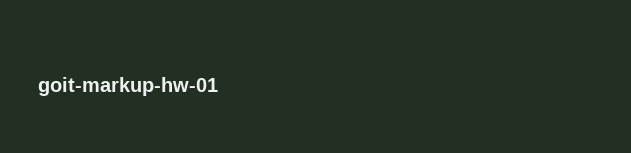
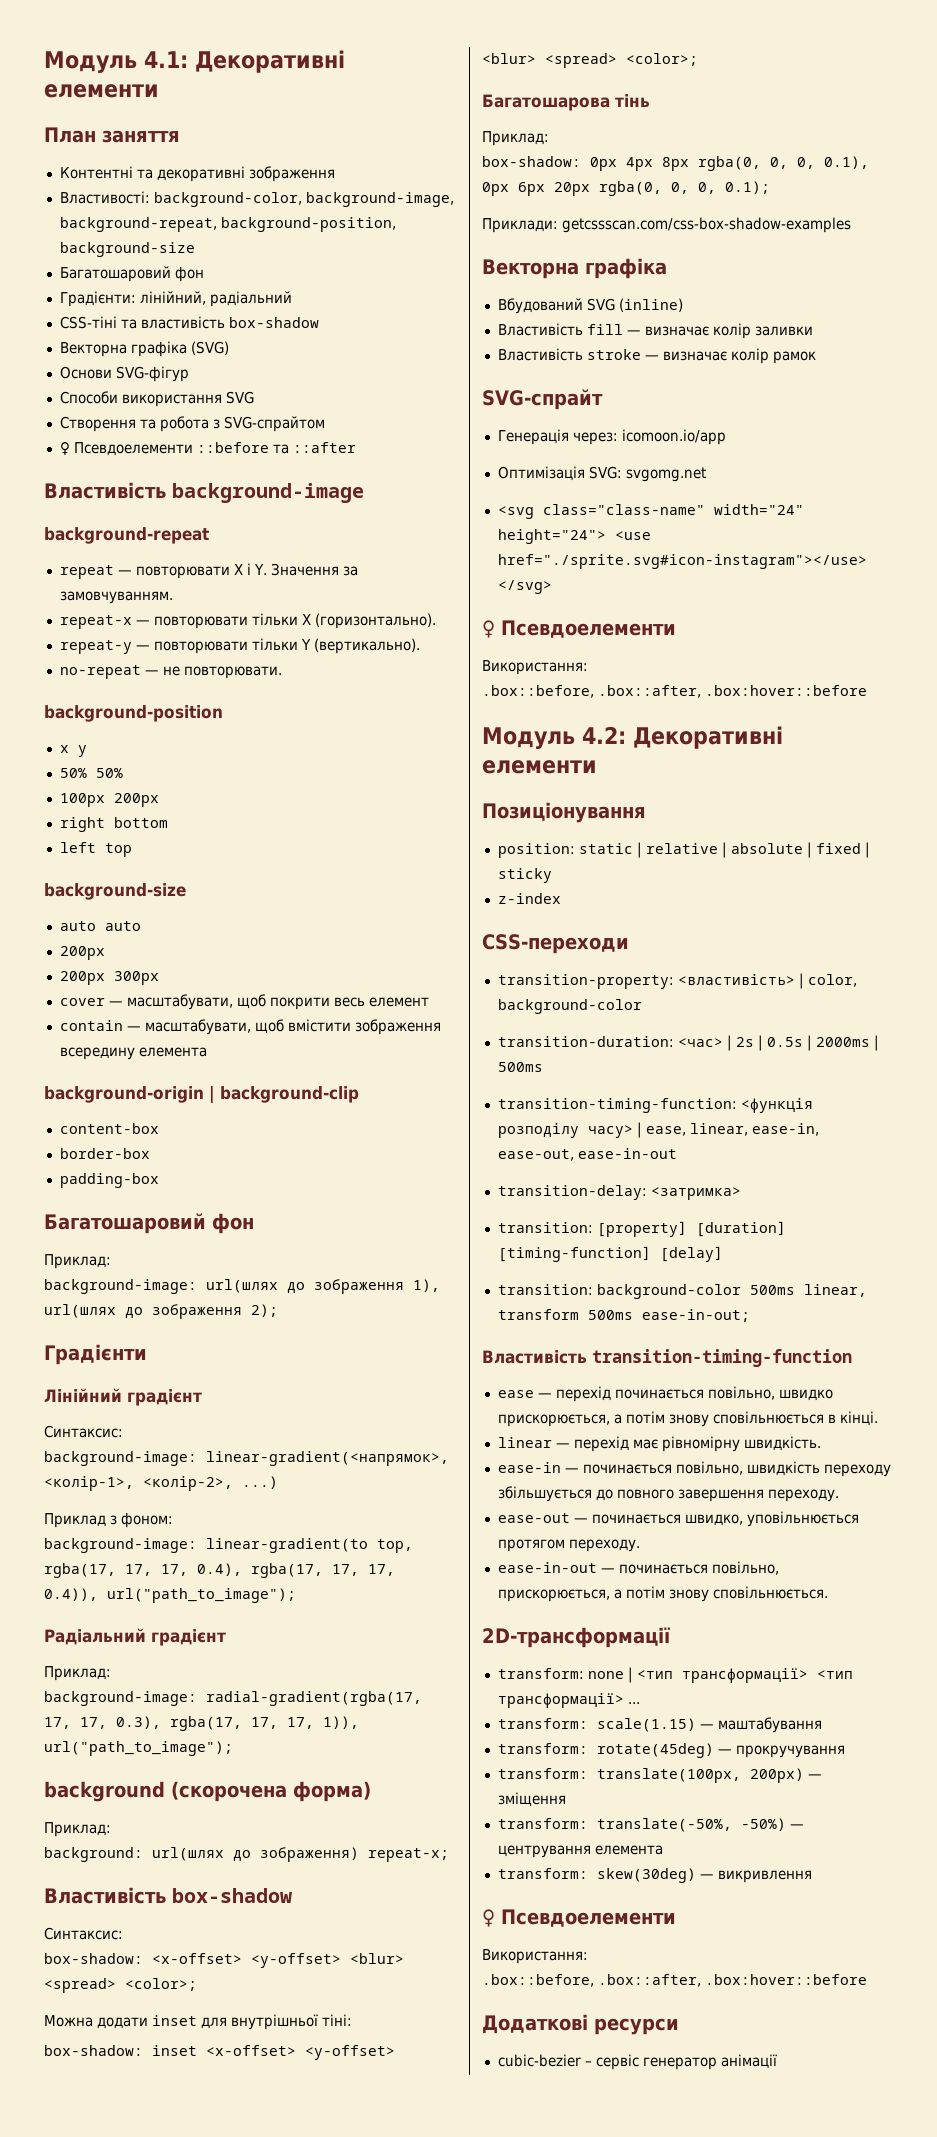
[38,77,218,96] goit-markup-hw-01 -> [44,50,345,73] [44,84,159,98] [44,127,180,143] [59,166,335,182] [59,191,454,207] [59,217,396,232] [59,242,195,257] [59,266,204,282] [59,291,292,307] [59,316,319,329] [59,341,229,357] [59,366,189,382] [59,391,254,407] [59,416,325,432] [59,442,356,456] [44,482,364,503] [44,527,209,544] [59,563,358,579] [59,591,173,604] [59,613,436,629] [59,638,420,654] [59,665,282,679] [44,705,223,722] [59,745,87,757] [59,768,123,778] [59,793,159,807] [59,817,168,832] [59,842,132,857] [44,883,186,900] [59,921,141,931] [59,946,105,960] [59,971,159,985] [59,994,429,1010] [59,1019,441,1035] [59,1047,207,1060] [44,1086,359,1104] [59,1123,159,1134] [59,1148,150,1159] [59,1173,159,1188] [44,1213,254,1234] [44,1254,111,1269] [44,1279,440,1294] [44,1304,278,1319] [44,1344,147,1365] [44,1388,202,1406] [44,1425,123,1438] [44,1451,449,1466] [44,1476,278,1491] [44,1513,173,1528] [44,1538,413,1553] [44,1563,395,1578] [44,1588,296,1603] [44,1628,226,1646] [44,1666,111,1681] [44,1691,422,1706] [44,1716,359,1731] [44,1741,233,1756] [44,1781,371,1802] [44,1822,111,1837] [44,1847,449,1862] [44,1887,292,1904] [44,1927,123,1940] [44,1953,404,1968] [44,1978,197,1993] [44,2014,352,2030] [44,2045,395,2060] [482,53,698,68] [482,94,650,111] [482,131,549,146] [482,156,869,171] [482,181,770,196] [482,217,851,233] [482,258,667,279] [497,298,683,314] [497,323,813,339] [497,348,816,364] [482,389,603,410] [497,429,726,445] [497,466,706,482] [497,504,804,519] [497,529,651,544] [497,554,867,569] [497,580,552,594] [482,620,676,638] [482,660,588,675] [482,685,867,698] [482,726,783,749] [482,760,597,774] [482,802,646,823] [497,842,870,858] [497,868,552,883] [497,893,561,904] [482,934,629,954] [497,973,857,989] [497,999,642,1014] [497,1035,879,1051] [497,1062,543,1072] [497,1098,813,1113] [497,1122,819,1138] [497,1148,677,1161] [497,1185,741,1200] [497,1221,786,1237] [497,1246,723,1262] [497,1284,867,1299] [497,1309,750,1322] [482,1349,852,1367] [497,1386,833,1402] [497,1411,878,1427] [497,1436,821,1452] [497,1461,891,1477] [497,1486,839,1502] [497,1511,859,1527] [497,1539,640,1552] [497,1561,779,1575] [497,1586,828,1602] [482,1627,670,1648] [497,1667,853,1683] [497,1693,640,1708] [497,1717,822,1733] [497,1743,845,1758] [497,1768,822,1783] [497,1792,566,1807] [497,1818,804,1832] [497,1845,663,1858] [497,1868,812,1883] [482,1909,676,1927] [482,1949,588,1964] [482,1974,867,1987] [482,2014,679,2035] [497,2054,777,2070] Модуль 4.1: Декоративні елементи // План заняття // Контентні та декоративні зображення // Властивості: background-color, background-image, background-repeat, background-position, background-size // Багатошаровий фон // Градієнти: лінійний, радіальний // CSS-тіні та властивість box-shadow // Векторна графіка (SVG) // Основи SVG-фігур // Способи використання SVG // Створення та робота з SVG-спрайтом // ♀ Псевдоелементи ::before та ::after // Властивість background-image // background-repeat // repeat — повторювати X і Y. Значення за замовчуванням. // repeat-x — повторювати тільки X (горизонтально). // repeat-y — повторювати тільки Y (вертикально). // no-repeat — не повторювати. // background-position // x y // 50% 50% // 100px 200px // right bottom // left top // background-size // auto auto // 200px // 200px 300px // cover — масштабувати, щоб покрити весь елемент // contain — масштабувати, щоб вмістити зображення всередину елемента // background-origin | background-clip // content-box // border-box // padding-box // Багатошаровий фон // Приклад: // background-image: url(шлях до зображення 1), url(шлях до зображення 2); // Градієнти // Лінійний градієнт // Синтаксис: // background-image: linear-gradient(<напрямок>, <колір-1>, <колір-2>, ...) // Приклад з фоном: // background-image: linear-gradient(to top, rgba(17, 17, 17, 0.4), rgba(17, 17, 17, 0.4)), url("path_to_image"); // Радіальний градієнт // Приклад: // background-image: radial-gradient(rgba(17, 17, 17, 0.3), rgba(17, 17, 17, 1)), url("path_to_image"); // background (скорочена форма) // Приклад: // background: url(шлях до зображення) repeat-x; // Властивість box-shadow // Синтаксис: // box-shadow: <x-offset> <y-offset> <blur> <spread> <color>; // Можна додати inset для внутрішньої тіні: // box-shadow: inset <x-offset> <y-offset> <blur> <spread> <color>; // Багатошарова тінь // Приклад: // box-shadow: 0px 4px 8px rgba(0, 0, 0, 0.1), 0px 6px 20px rgba(0, 0, 0, 0.1); // Приклади: getcssscan.com/css-box-shadow-examples // Векторна графіка // Вбудований SVG (inline) // Властивість fill — визначає колір заливки // Властивість stroke — визначає колір рамок // SVG-спрайт // Генерація через: icomoon.io/app // Оптимізація SVG: svgomg.net // <svg class="class-name" width="24" height="24"> <use href="./sprite.svg#icon-instagram"></use> </svg> // ♀ Псевдоелементи // Використання: // .box::before, .box::after, .box:hover::before // Модуль 4.2: Декоративні елементи // Позиціонування // position: static | relative | absolute | fixed | sticky // z-index // CSS-переходи // transition-property: <властивість> | color, background-color // transition-duration: <час> | 2s | 0.5s | 2000ms | 500ms // transition-timing-function: <функція розподілу часу> | ease, linear, ease-in, ease-out, ease-in-out // transition-delay: <затримка> // transition: [property] [duration] [timing-function] [delay] // transition: background-color 500ms linear, transform 500ms ease-in-out; // Властивість transition-timing-function // ease — перехід починається повільно, швидко прискорюється, а потім знову сповільнюється в кінці. // linear — перехід має рівномірну швидкість. // ease-in — починається повільно, швидкість переходу збільшується до повного завершення переходу. // ease-out — починається швидко, уповільнюється протягом переходу. // ease-in-out — починається повільно, прискорюється, а потім знову сповільнюється. // 2D-трансформації // transform: none | <тип трансформації> <тип трансформації> ... // transform: scale(1.15) — маштабування // transform: rotate(45deg) — прокручування // transform: translate(100px, 200px) — зміщення // transform: translate(-50%, -50%) — центрування елемента // transform: skew(30deg) — викривлення // ♀ Псевдоелементи // Використання: // .box::before, .box::after, .box:hover::before // Додаткові ресурси // cubic-bezier – сервіс генератор анімації

